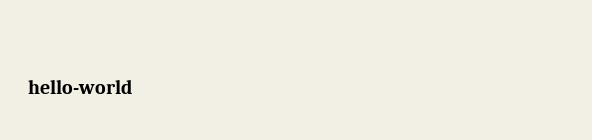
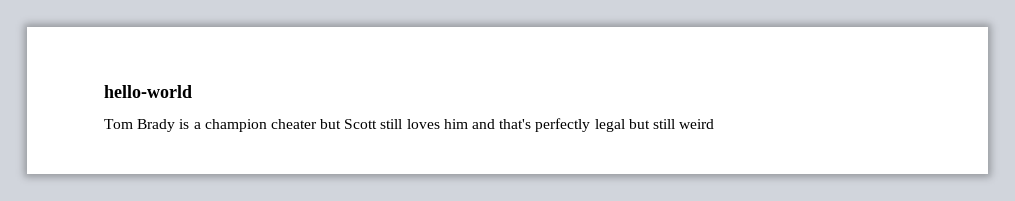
(132, 86) none -> [104,118,715,132] // Tom Brady is a champion cheater but Scott still loves him and that's perfectly legal but still weird

